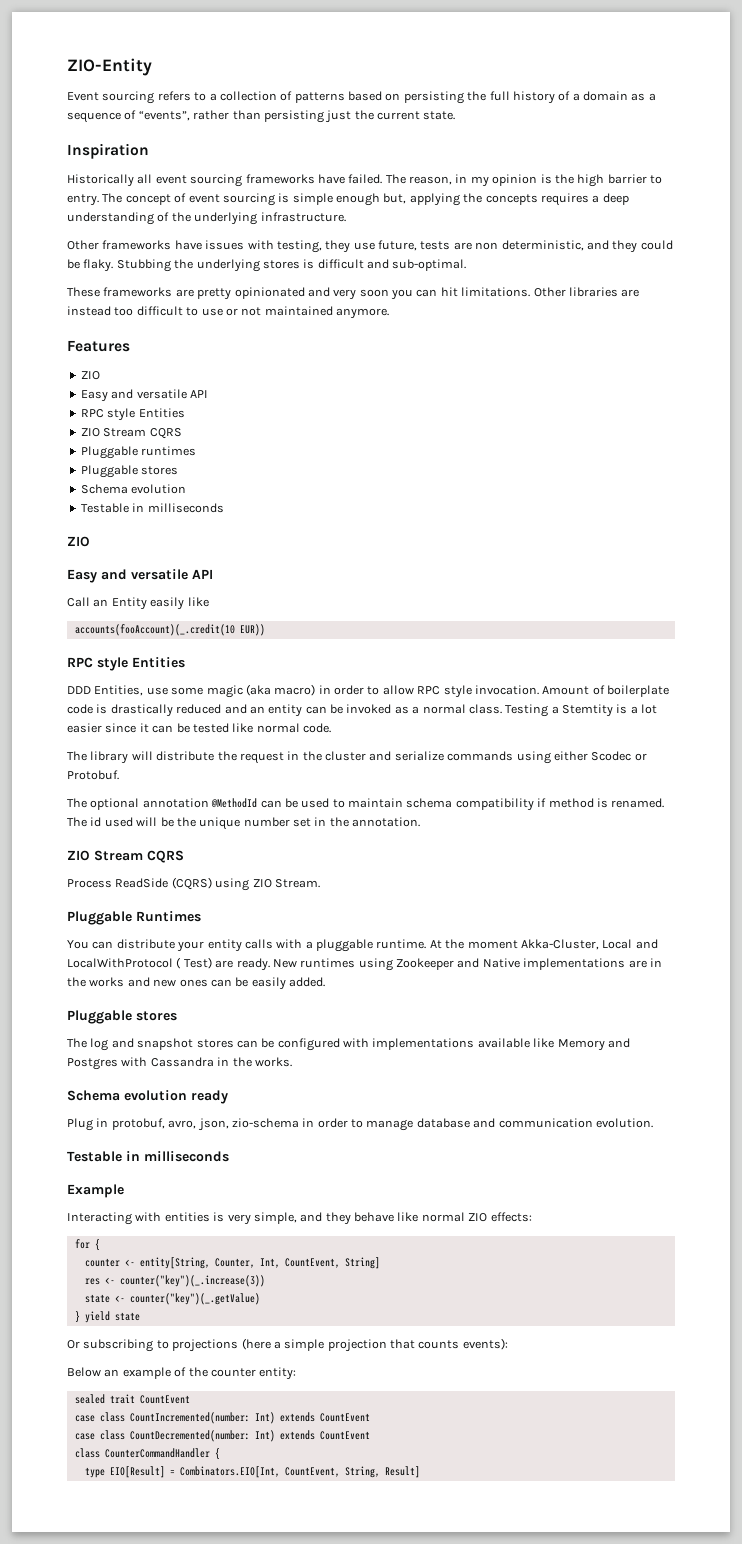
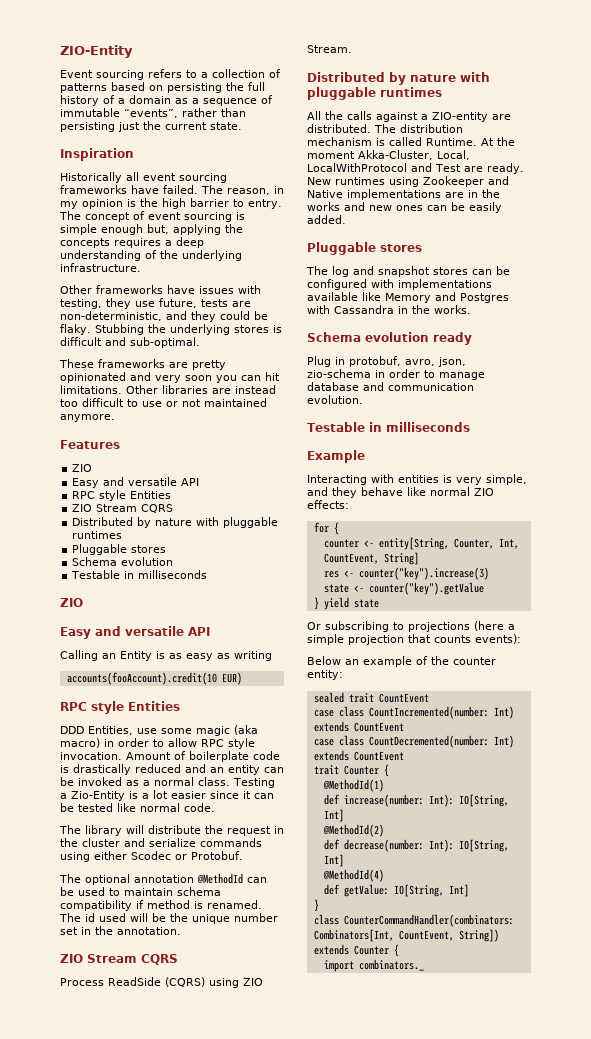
(137, 115) none -> [60,108,120,117] immutable
[475,240,584,251] non deterministic, -> [60,311,162,321] non-deterministic,
[80,446,138,459] Pluggable -> [72,517,279,528] Distributed by nature with pluggable
[67,597,90,607] Call -> [60,650,98,661] Calling
[150,597,209,610] [74,624,265,636] easily like // accounts(fooAccount)(_.credit(10 EUR)) -> [156,651,272,661] [66,672,242,685] is as easy as writing // accounts(fooAccount).credit(10 EUR)
[562,704,613,717] Stemtity -> [71,791,125,801] Zio-Entity
[67,911,201,925] [67,939,658,952] [67,957,212,969] Pluggable Runtimes // You can distribute your entity calls with a pluggable runtime. At the moment Akka-Cluster, Local and LocalWithProtocol ( Test) -> [307,72,490,85] [307,87,442,100] [307,111,511,122] [307,124,463,133] [307,137,515,146] [307,150,470,160] [307,163,461,172] Distributed by nature with pluggable runtimes // All the calls against a ZIO-entity are distributed. The distribution mechanism is called Runtime. At the moment Akka-Cluster, Local, LocalWithProtocol and Test
[119,1275,265,1287] counter("key")(_.increase(3)) -> [358,567,489,580] counter("key").increase(3)
[129,1293,260,1305] counter("key")(_.getValue) -> [368,582,484,595] counter("key").getValue
[74,1448,220,1459] [84,1466,420,1478] class CounterCommandHandler { // type EIO[Result] = Combinators.EIO[Int, CountEvent, String, Result] -> [313,764,389,777] [322,779,384,792] [323,794,509,807] [323,809,344,822] [322,824,384,837] [323,839,509,852] [323,854,344,867] [322,869,384,882] [323,884,469,897] [313,899,319,912] [313,914,514,927] [313,929,499,942] [313,944,399,957] [323,959,424,972] trait Counter { // @MethodId(1) // def increase(number: Int): IO[String, Int] // @MethodId(2) // def decrease(number: Int): IO[String, Int] // @MethodId(4) // def getValue: IO[String, Int] // } // class CounterCommandHandler(combinators: Combinators[Int, CountEvent, String]) extends Counter { // import combinators._

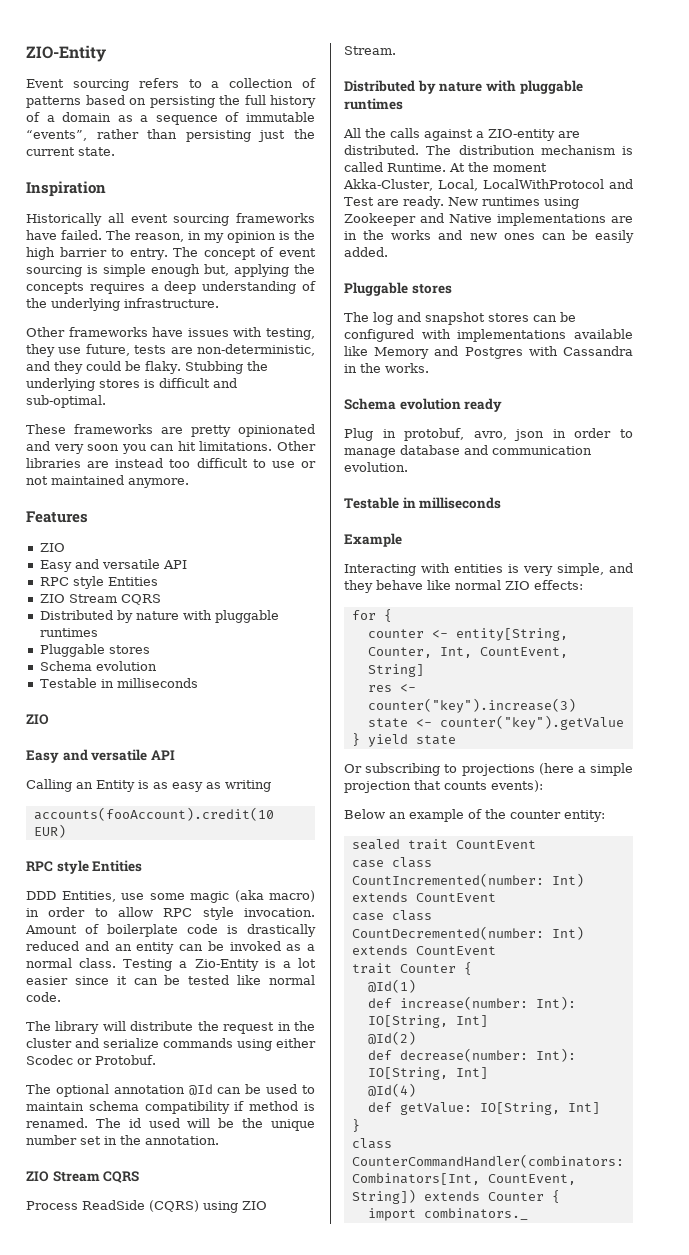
[197,873,243,884] @MethodId -> [188,1084,213,1095] @Id
[438,357,466,367] [307,369,371,378] json, zio-schema -> [514,429,545,441] json
[322,779,384,792] @MethodId(1) -> [367,979,416,993] @Id(1)
[322,824,384,837] @MethodId(2) -> [367,1031,416,1045] @Id(2)
[322,869,384,882] @MethodId(4) -> [367,1083,416,1097] @Id(4)

